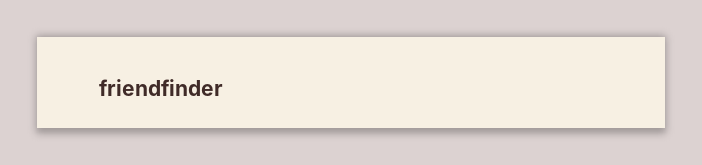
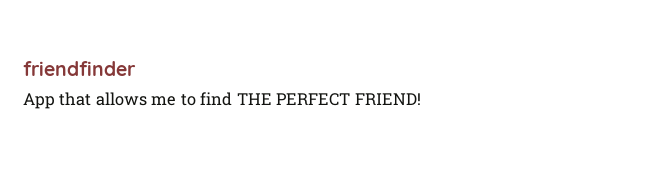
(223, 87) none -> [23,92,421,109] // App that allows me to find THE PERFECT FRIEND!

